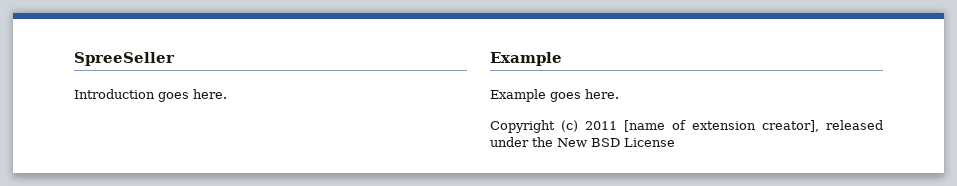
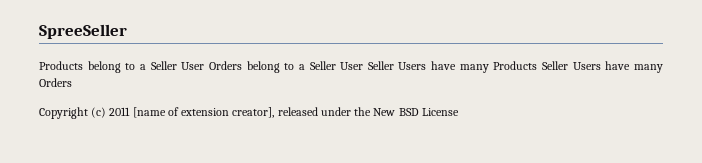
[74,89,227,102] [490,52,562,66] [490,89,619,102] Introduction goes here. // Example // Example goes here. -> [39,61,663,73] [39,78,72,87] Products belong to a Seller User Orders belong to a Seller User Seller Users have many Products Seller Users have many Orders

